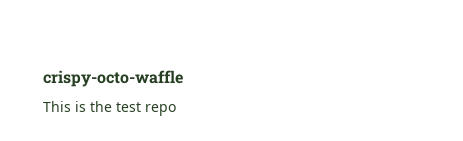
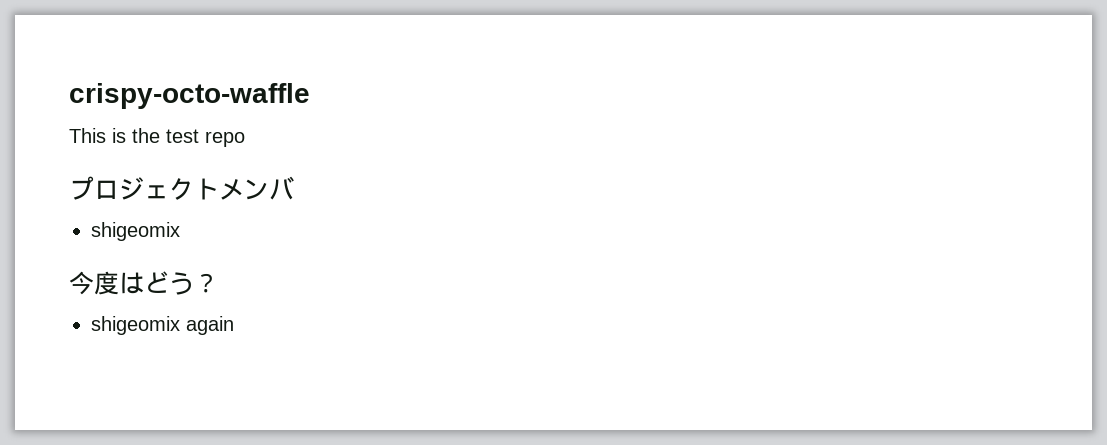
(176, 110) none -> [69,176,294,200] [91,222,180,241] [69,271,219,295] [91,316,234,335] // プロジェクトメンバ // shigeomix // 今度はどう？ // shigeomix again

